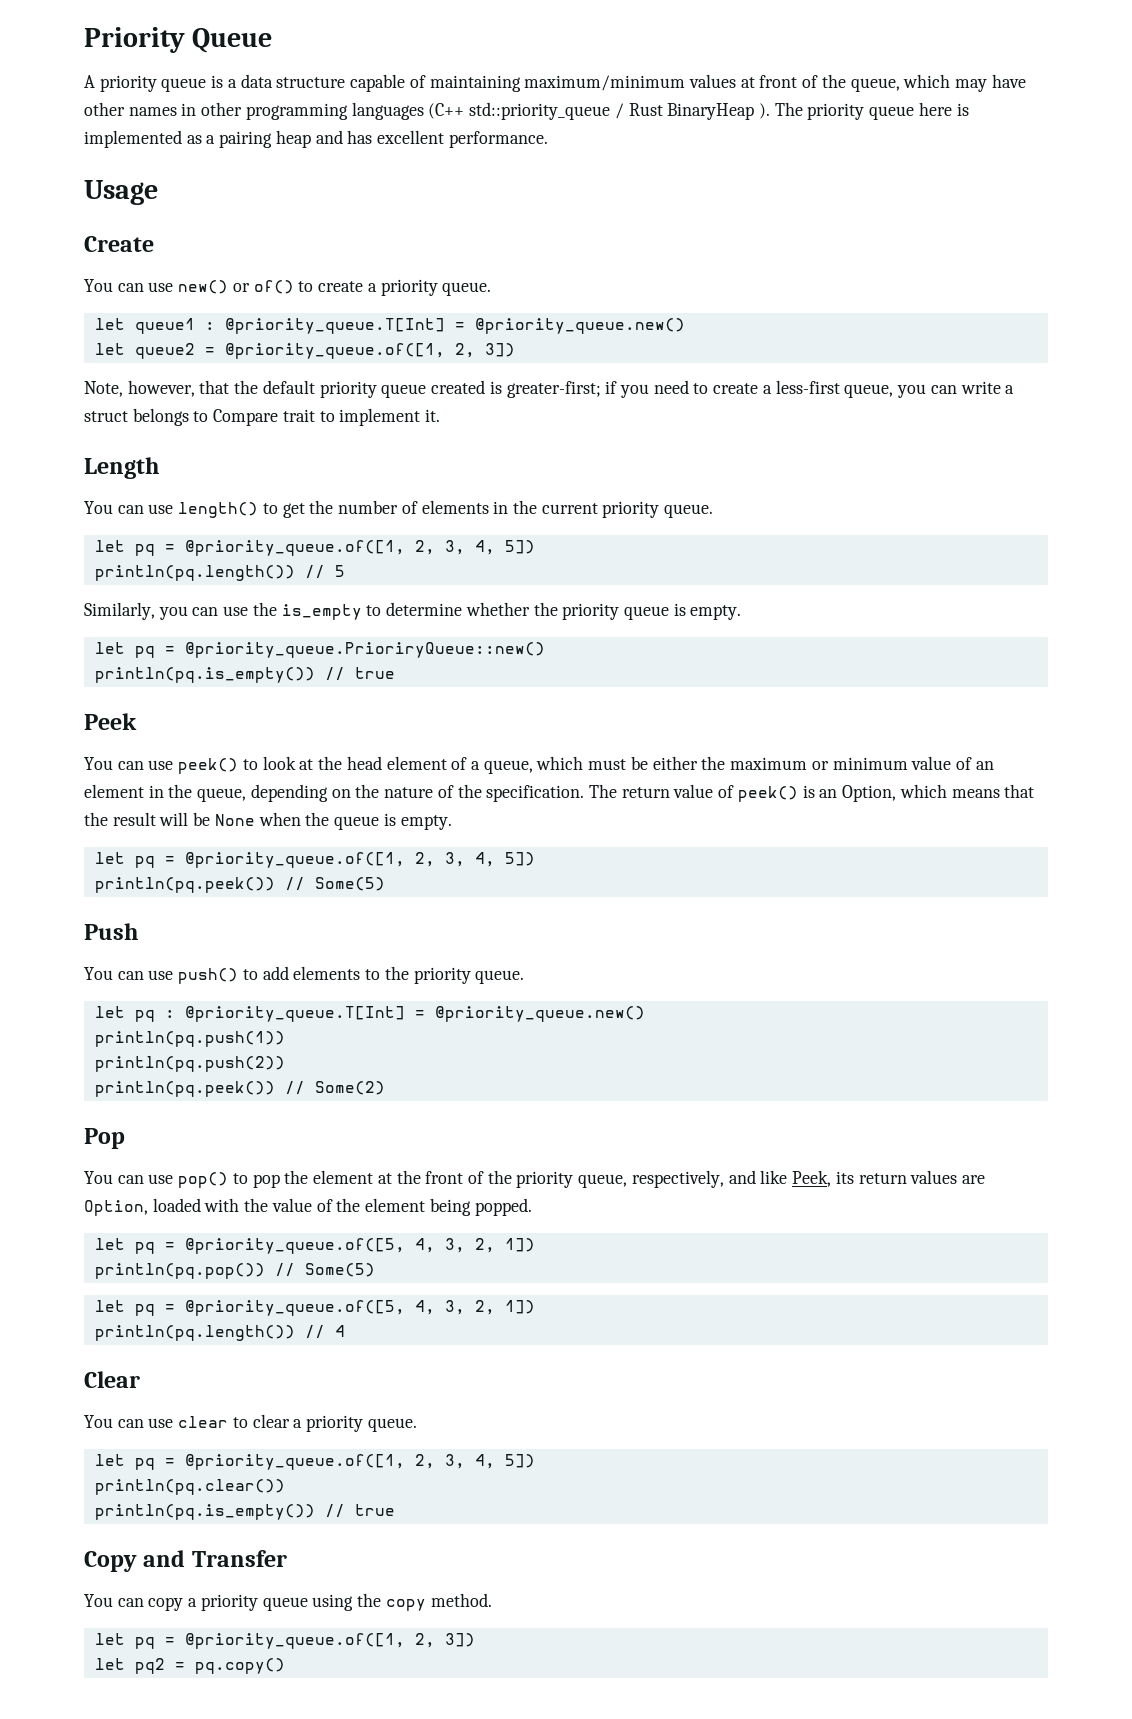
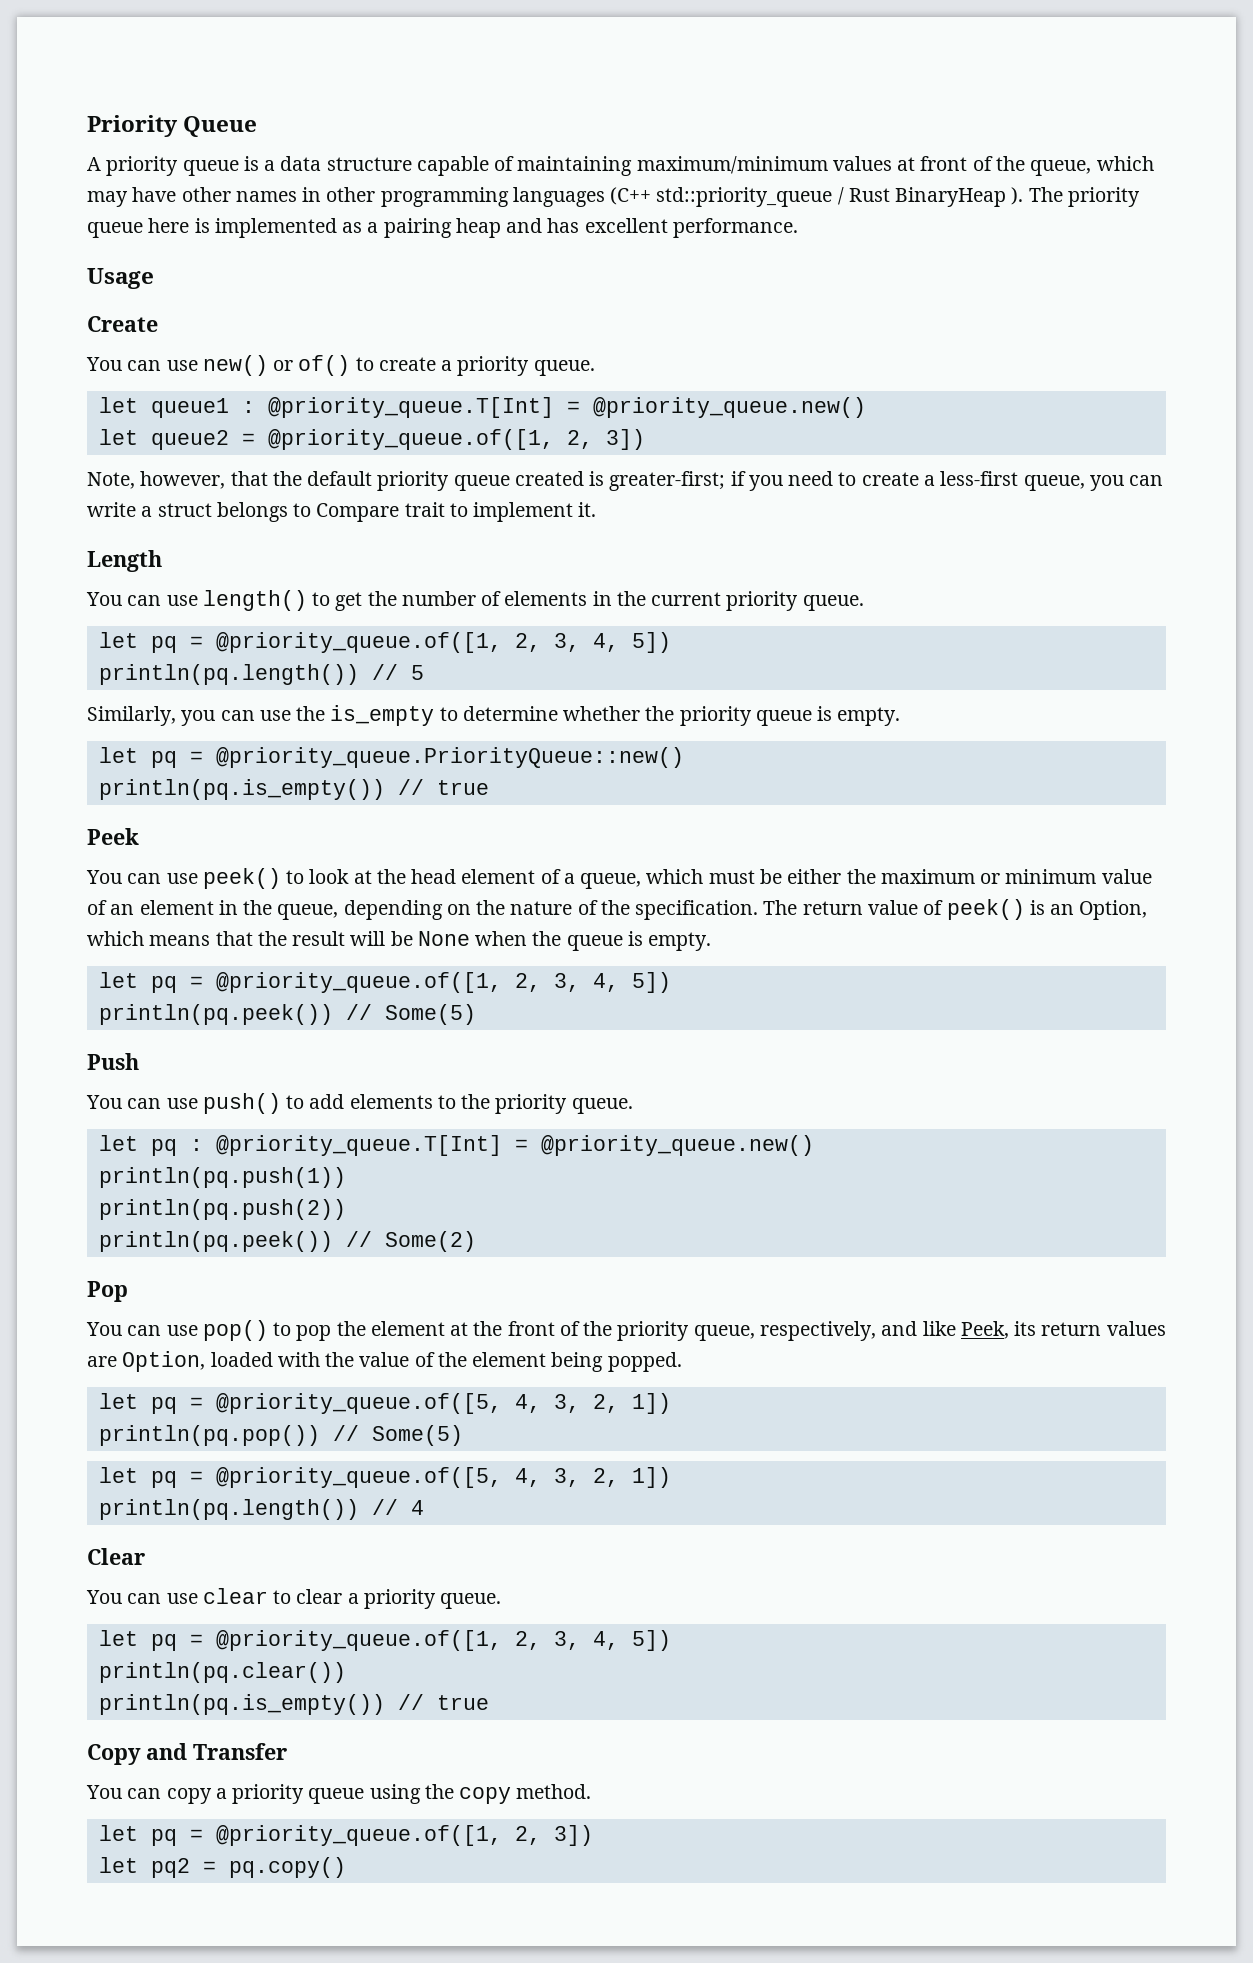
[184,642,545,658] @priority_queue.PrioriryQueue::new() -> [215,747,684,768] @priority_queue.PriorityQueue::new()

